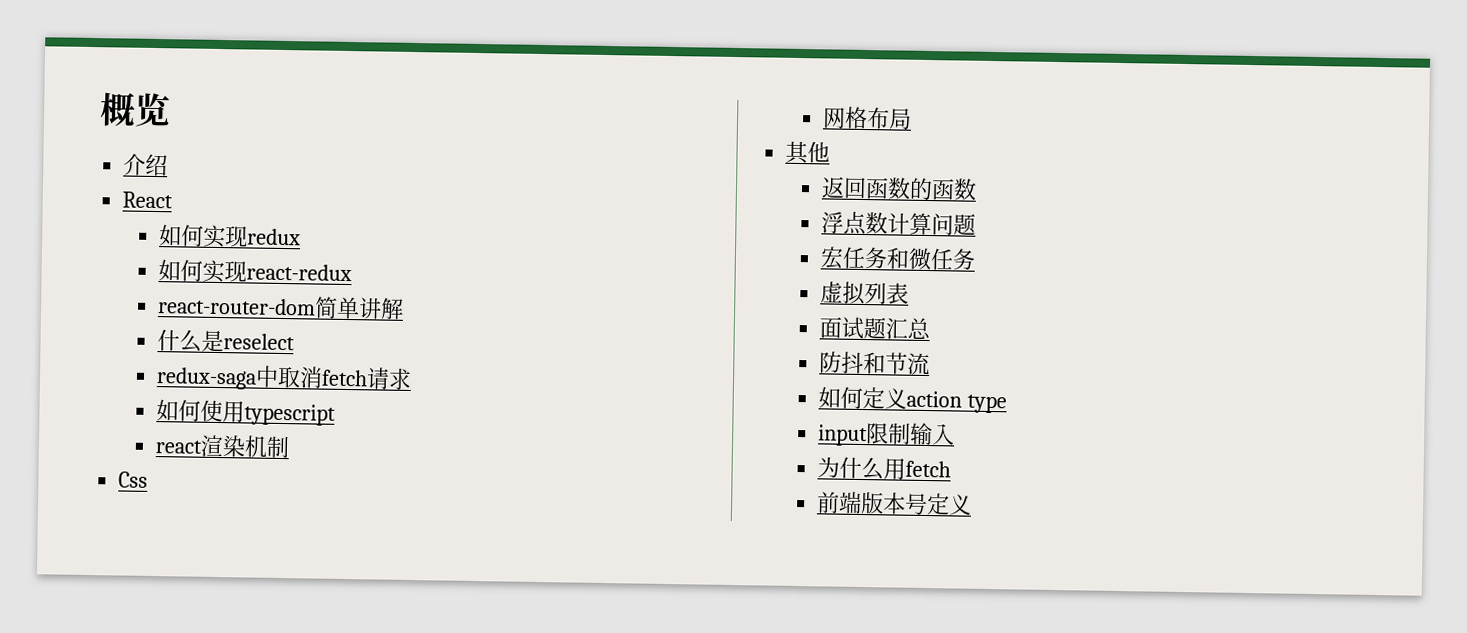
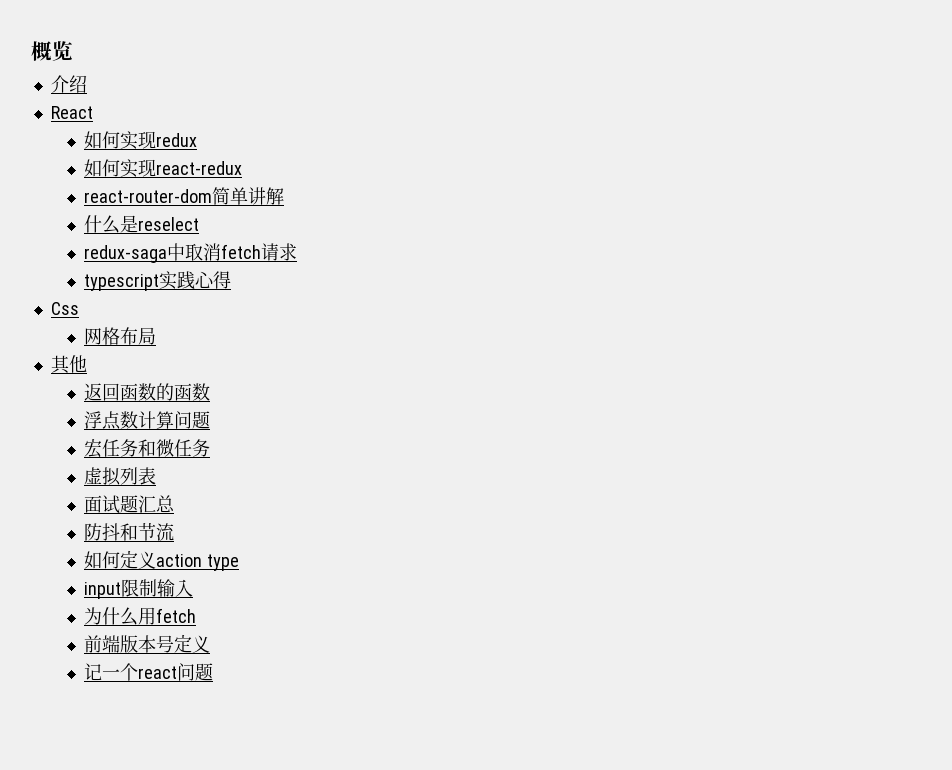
[155,399,245,423] 如何使用 -> (298, 252) none
[154,434,290,459] // react渲染机制 -> [159,271,232,290] 实践心得
(972, 504) none -> [84,663,214,681] // 记一个react问题

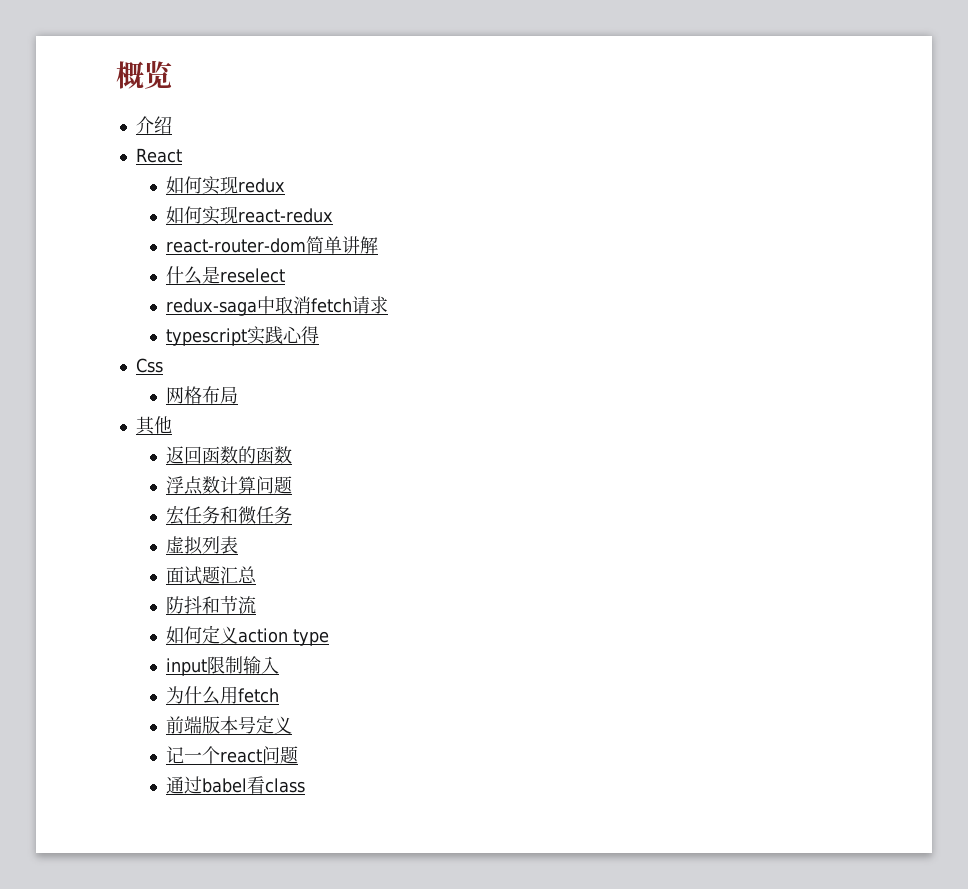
(214, 672) none -> [166,776,306,794] // 通过babel看class

